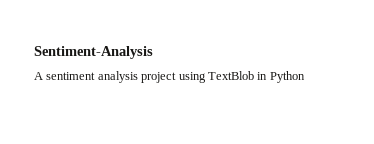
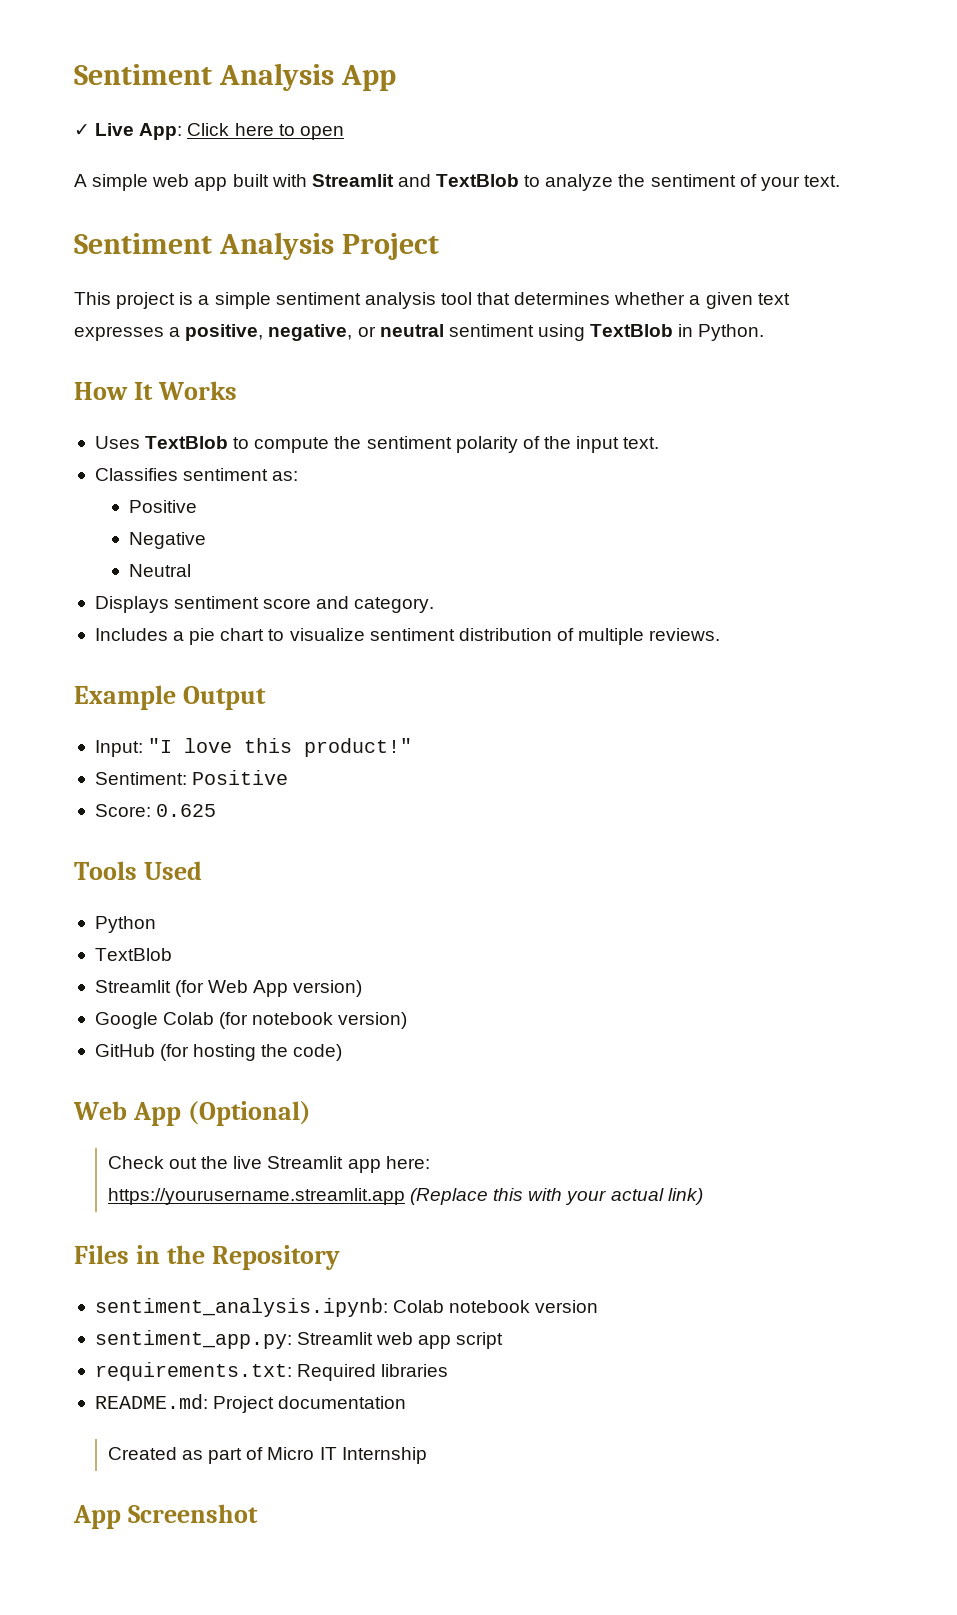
[34,46,153,59] [34,71,305,83] Sentiment-Analysis // A sentiment analysis project using TextBlob in Python -> [74,63,397,91] [74,123,344,140] [74,174,840,191] [74,232,440,260] [74,292,790,309] [74,324,765,341] [74,381,238,400] [94,436,660,453] [94,468,299,481] [128,500,197,513] [128,532,206,549] [128,564,191,577] [94,596,435,613] [94,628,721,645] [74,685,267,710] [94,738,413,757] [94,770,289,785] [94,804,217,817] [74,861,203,880] [94,916,156,933] [94,948,172,961] [94,980,363,997] [94,1012,408,1029] [94,1044,343,1061] [73,1101,312,1126] [107,1156,430,1173] [107,1188,703,1205] [74,1245,341,1270] [94,1298,599,1317] [94,1330,504,1349] [94,1362,449,1381] [94,1394,407,1413] [107,1447,427,1464] [73,1504,259,1529] Sentiment Analysis App // ✓ Live App: Click here to open // A simple web app built with Streamlit and TextBlob to analyze the sentiment of your text. // Sentiment Analysis Project // This project is a simple sentiment analysis tool that determines whether a given text expresses a positive, negative, or neutral sentiment using TextBlob in Python. // How It Works // Uses TextBlob to compute the sentiment polarity of the input text. // Classifies sentiment as: // Positive // Negative // Neutral // Displays sentiment score and category. // Includes a pie chart to visualize sentiment distribution of multiple reviews. // Example Output // Input: "I love this product!" // Sentiment: Positive // Score: 0.625 // Tools Used // Python // TextBlob // Streamlit (for Web App version) // Google Colab (for notebook version) // GitHub (for hosting the code) // Web App (Optional) // Check out the live Streamlit app here: // https://yourusername.streamlit.app (Replace this with your actual link) // Files in the Repository // sentiment_analysis.ipynb: Colab notebook version // sentiment_app.py: Streamlit web app script // requirements.txt: Required libraries // README.md: Project documentation // Created as part of Micro IT Internship // App Screenshot

